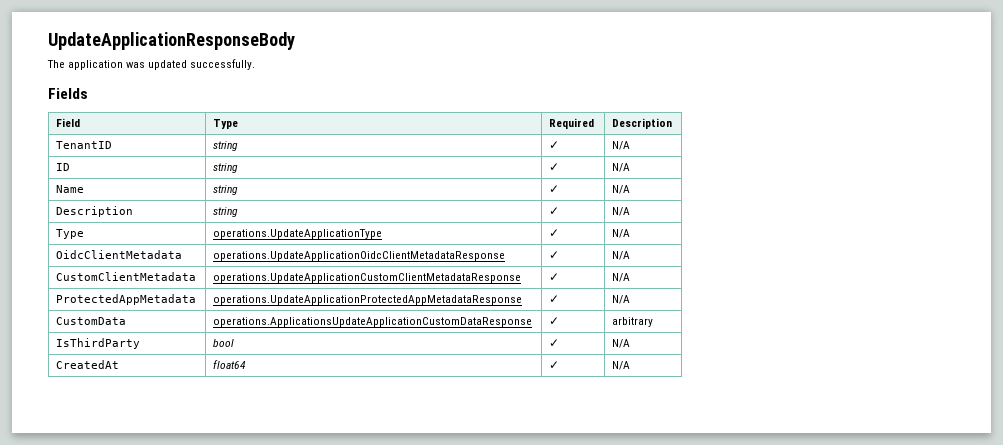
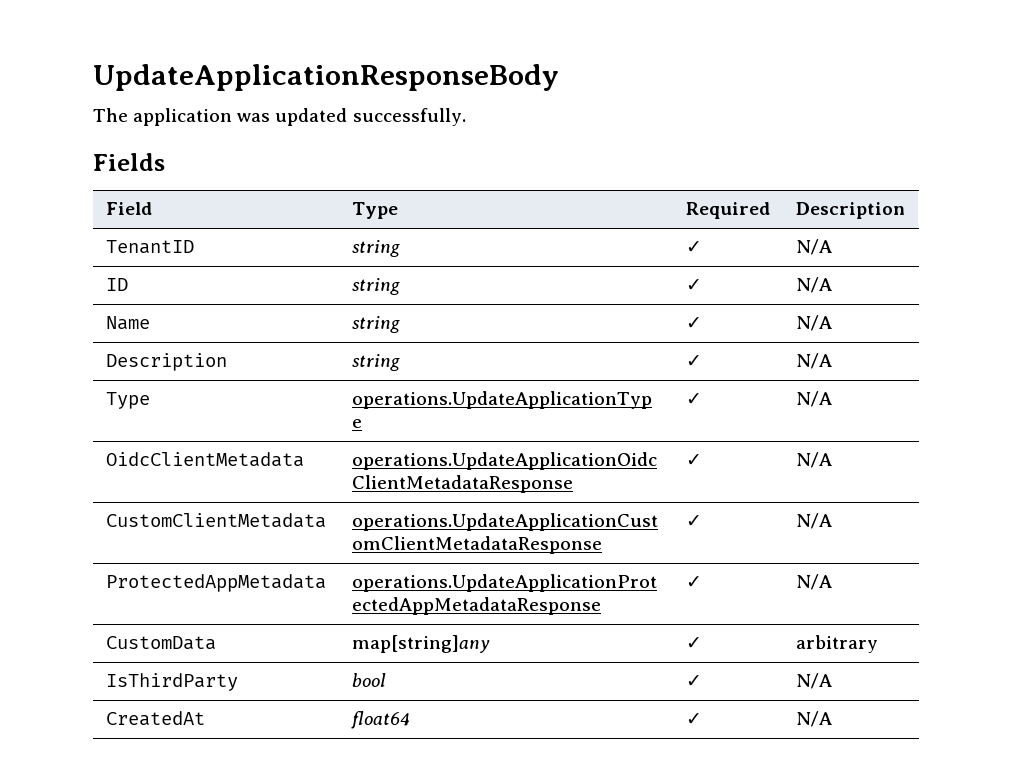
[213,317,533,327] operations.ApplicationsUpdateApplicationCustomDataResponse -> [351,635,490,653] map[string]any

